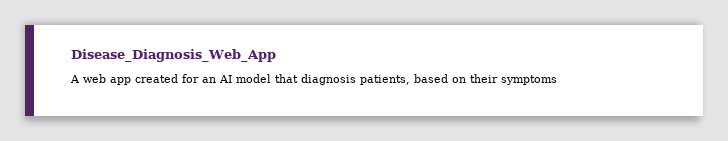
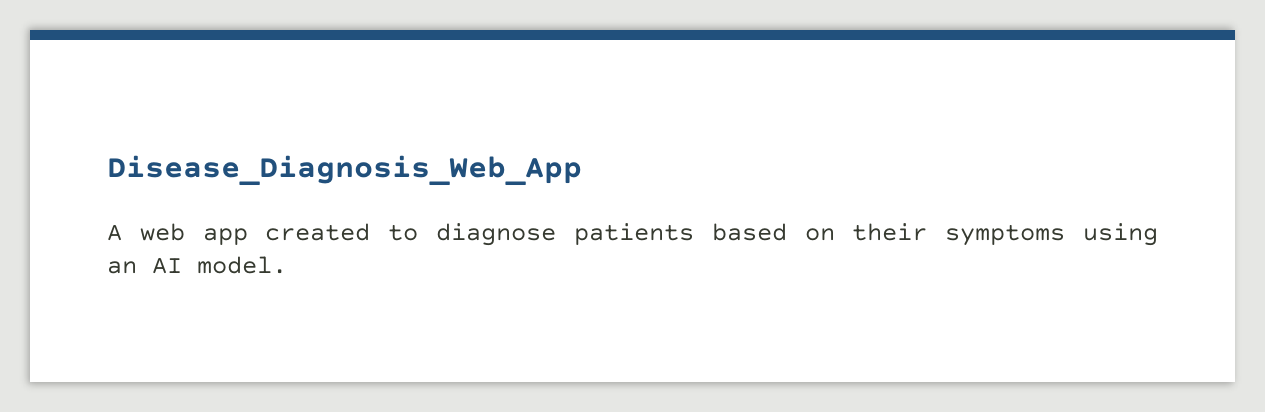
[182,74,557,85] for an AI model that diagnosis patients, based on their symptoms -> [388,223,1159,246] [107,256,287,274] to diagnose patients based on their symptoms using an AI model.

